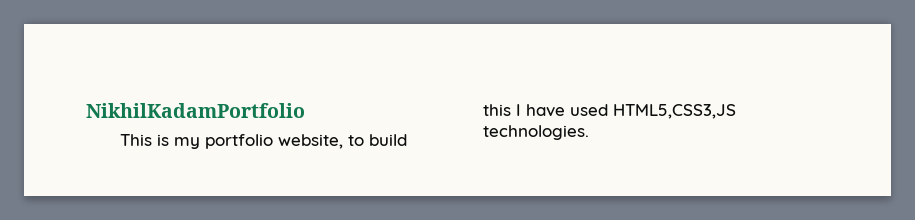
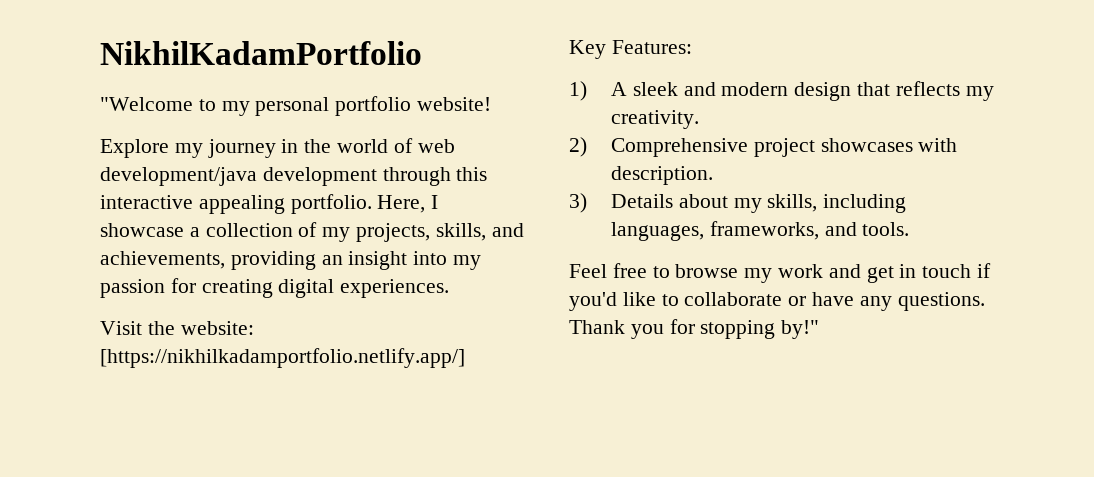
[119,134,407,149] [483,104,736,119] [483,125,589,140] This is my portfolio website, to build this I have used HTML5,CSS3,JS technologies. -> [100,96,492,116] [100,138,455,158] [100,167,488,186] [100,194,439,214] [100,222,524,242] [100,251,482,270] [100,278,450,298] [100,321,254,335] [100,348,465,368] [569,40,692,59] [569,81,994,101] [610,110,699,129] [569,137,958,157] [610,166,713,185] [569,193,907,213] [610,221,910,241] [569,263,992,283] [569,292,985,311] [569,319,820,339] "Welcome to my personal portfolio website! // Explore my journey in the world of web development/java development through this interactive appealing portfolio. Here, I showcase a collection of my projects, skills, and achievements, providing an insight into my passion for creating digital experiences. // Visit the website: [https://nikhilkadamportfolio.netlify.app/] // Key Features: // 1) A sleek and modern design that reflects my creativity. // 2) Comprehensive project showcases with description. // 3) Details about my skills, including languages, frameworks, and tools. // Feel free to browse my work and get in touch if you'd like to collaborate or have any questions. Thank you for stopping by!"

